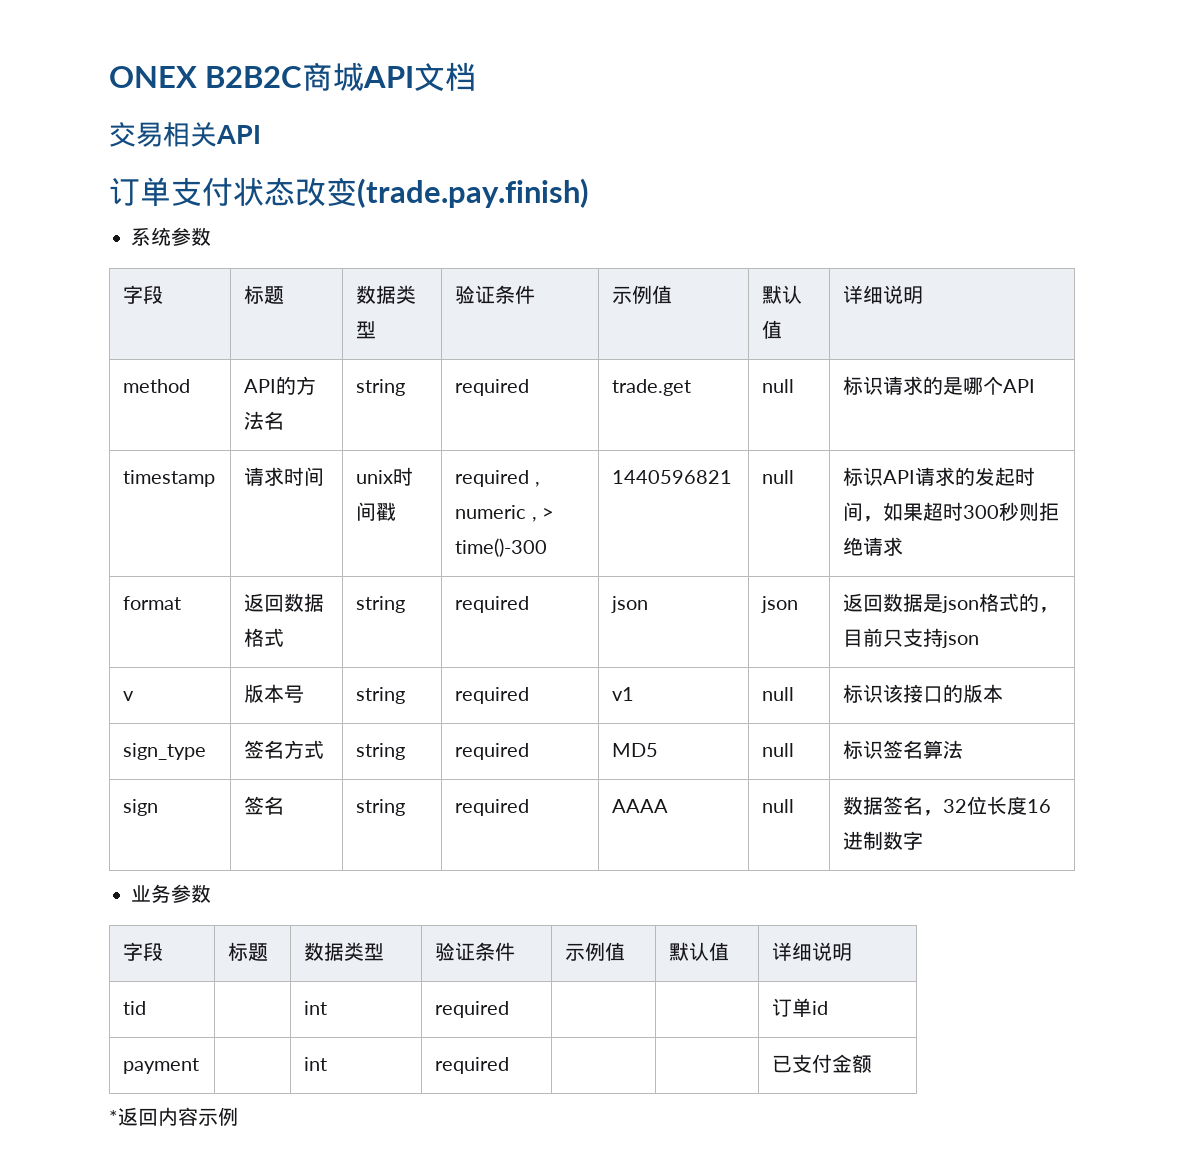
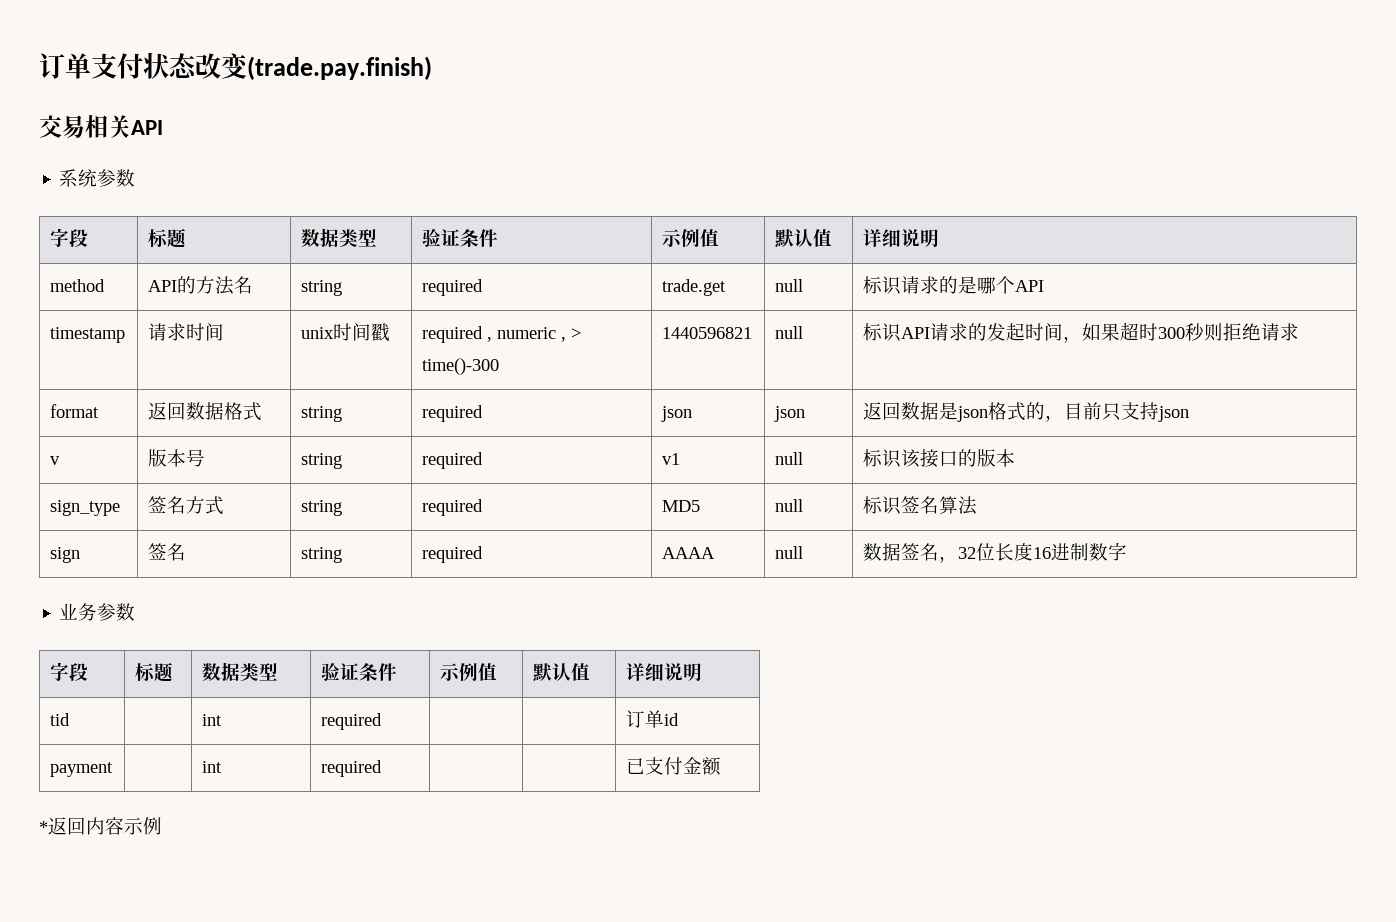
[109,62,477,92] [109,122,261,147] ONEX B2B2C商城API文档 // 交易相关API // -> (39, 66) none
(589, 193) none -> [39,115,163,138] // 交易相关API

